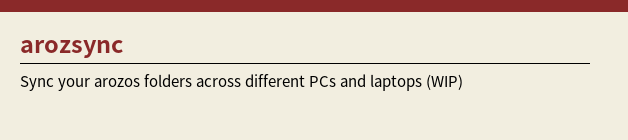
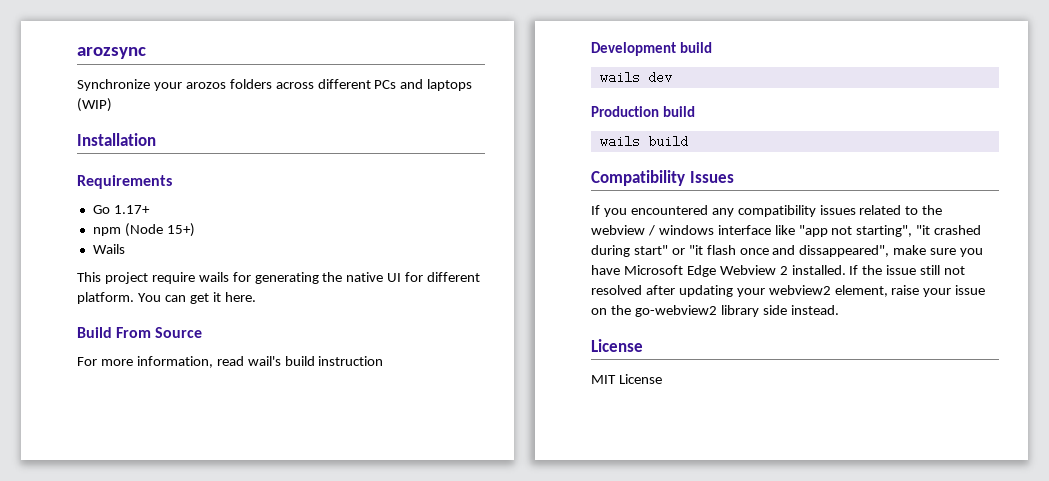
[20,76,54,91] Sync -> [77,79,150,91] Synchronize
(464, 82) none -> [77,133,156,146] [77,175,172,189] [92,205,150,214] [92,223,195,237] [92,244,125,254] [77,272,481,284] [77,292,256,304] [77,327,203,338] [77,356,384,368] [591,42,712,56] [599,71,672,84] [591,106,695,117] [599,135,688,148] [591,170,734,186] [591,205,943,217] [591,225,982,237] [591,245,984,257] [591,265,966,277] [591,285,986,297] [591,305,839,317] [591,339,643,352] [591,374,662,384] // Installation // Requirements // Go 1.17+ // npm (Node 15+) // Wails // This project require wails for generating the native UI for different platform. You can get it here. // Build From Source // For more information, read wail's build instruction // Development build // wails dev // Production build // wails build // Compatibility Issues // If you encountered any compatibility issues related to the webview / windows interface like "app not starting", "it crashed during start" or "it flash once and dissappeared", make sure you have Microsoft Edge Webview 2 installed. If the issue still not resolved after updating your webview2 element, raise your issue on the go-webview2 library side instead. // License // MIT License

